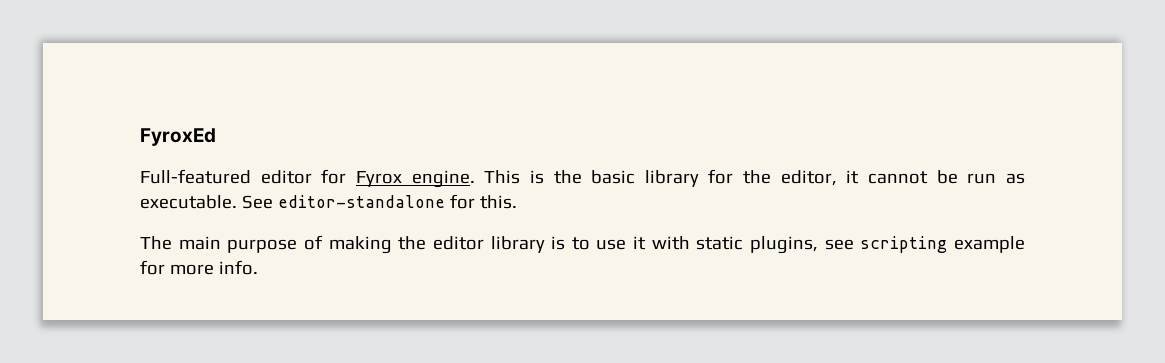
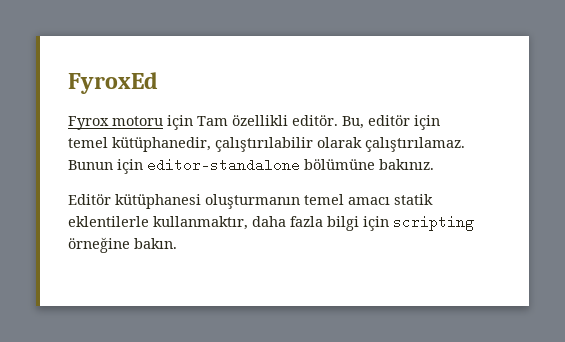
[140,169,1025,188] [140,194,517,209] [140,235,1025,254] [140,260,258,275] Full-featured editor for Fyrox engine. This is the basic library for the editor, it cannot be run as executable. See editor-standalone for this. // The main purpose of making the editor library is to use it with static plugins, see scripting example for more info. -> [68,115,440,130] [68,137,465,152] [68,158,434,174] [68,194,433,209] [68,215,474,231] [68,237,177,253] Fyrox motoru için Tam özellikli editör. Bu, editör için temel kütüphanedir, çalıştırılabilir olarak çalıştırılamaz. Bunun için editor-standalone bölümüne bakınız. // Editör kütüphanesi oluşturmanın temel amacı statik eklentilerle kullanmaktır, daha fazla bilgi için scripting örneğine bakın.

